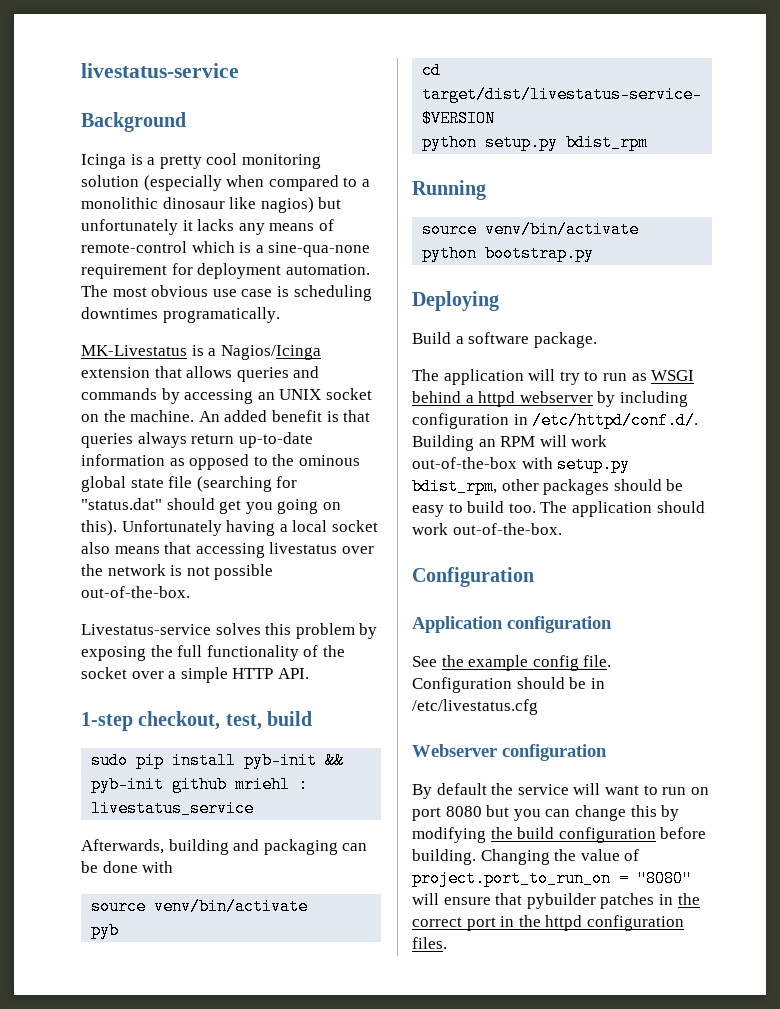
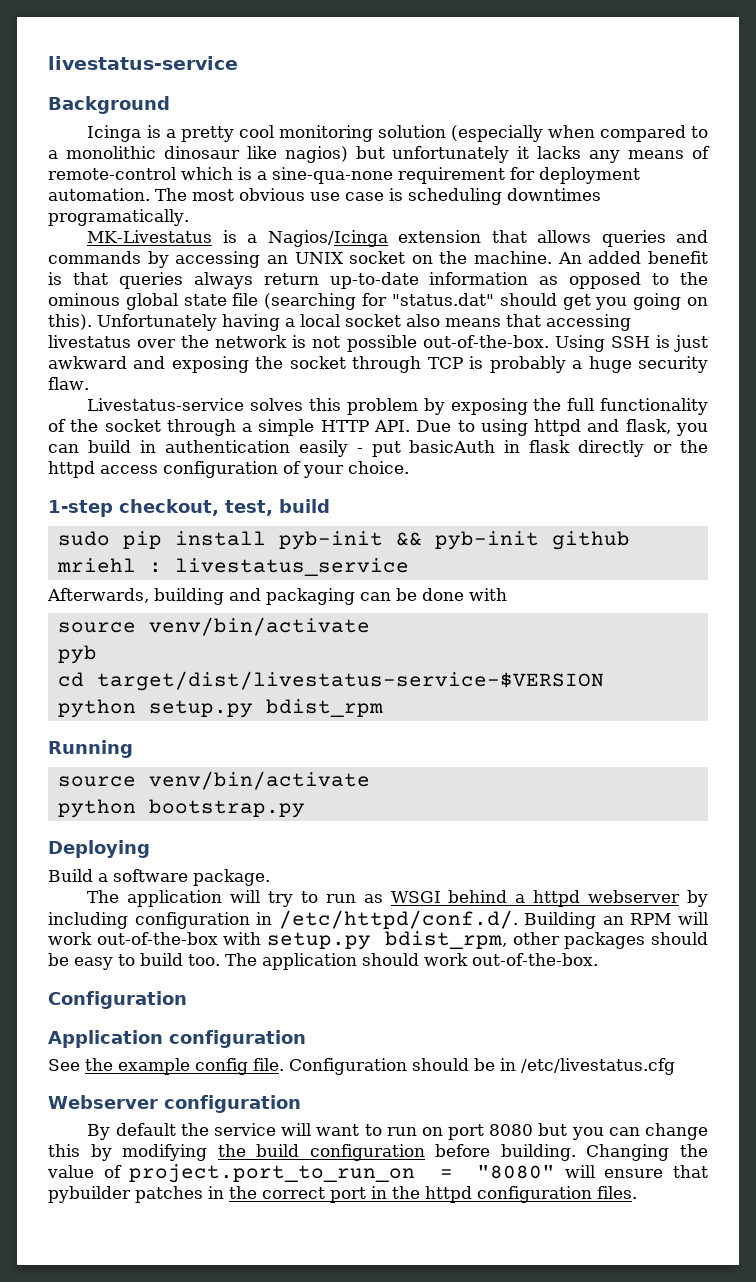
(190, 592) none -> [554,335,708,352] [48,356,709,373] [48,377,89,390] Using SSH is just awkward and exposing the socket through TCP is probably a huge security flaw.
[131,671,164,679] over -> [166,419,236,436] through
(309, 673) none -> [416,419,709,436] [48,440,708,457] [48,461,409,478] Due to using httpd and flask, you can build in authentication easily - put basicAuth in flask directly or the httpd access configuration of your choice.

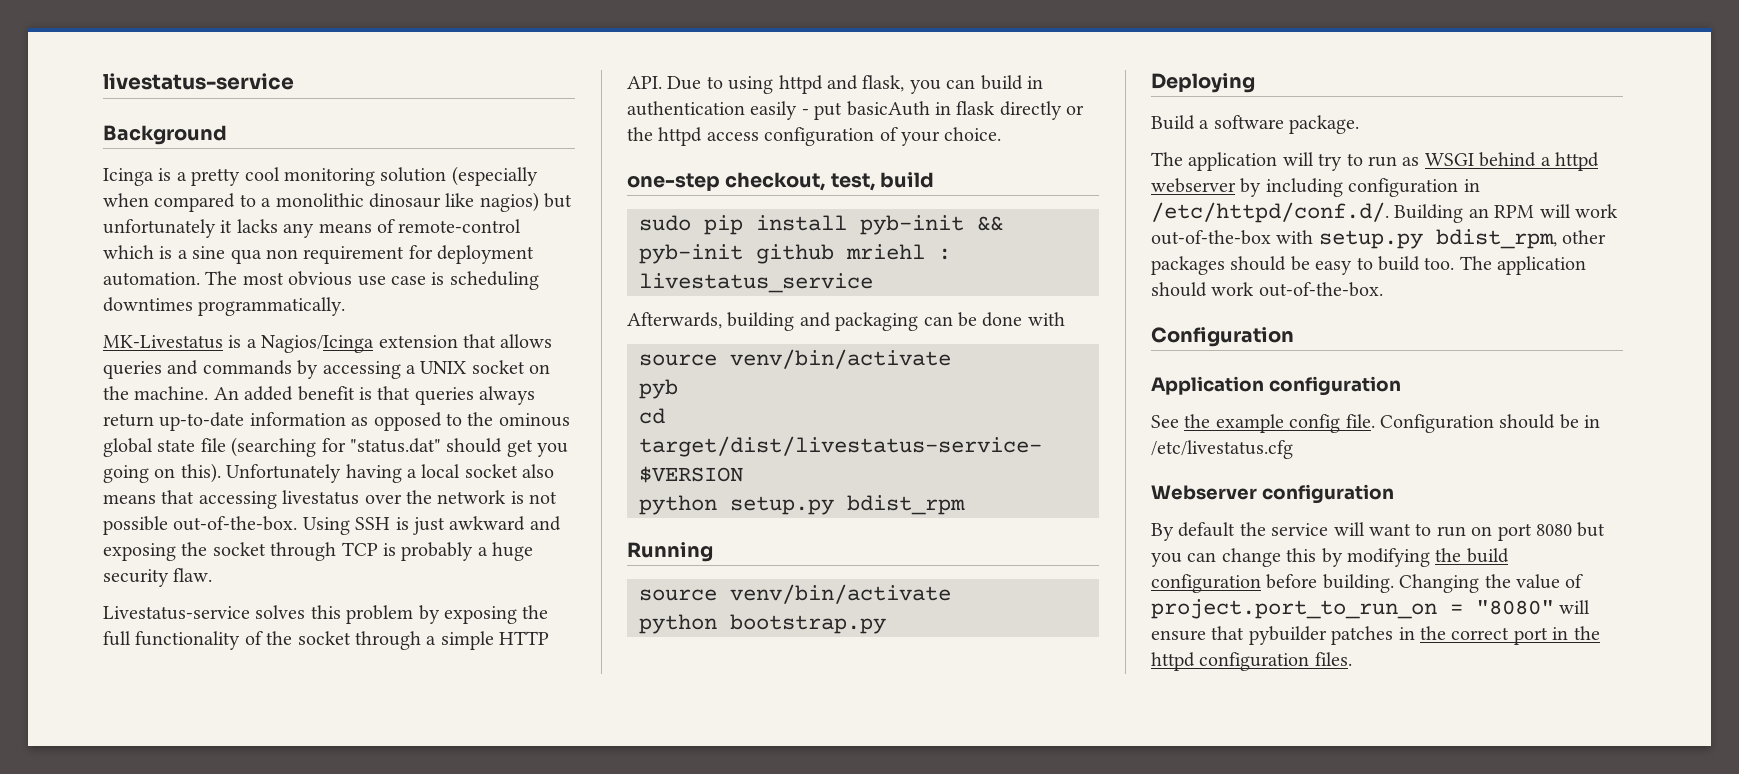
[272,167,393,184] sine-qua-none -> [192,246,298,264] sine qua non
[48,209,189,226] programatically. -> [198,297,346,316] programmatically.
[266,255,288,264] an -> [406,365,416,374] a
[48,500,113,517] 1-step -> [627,173,720,191] one-step

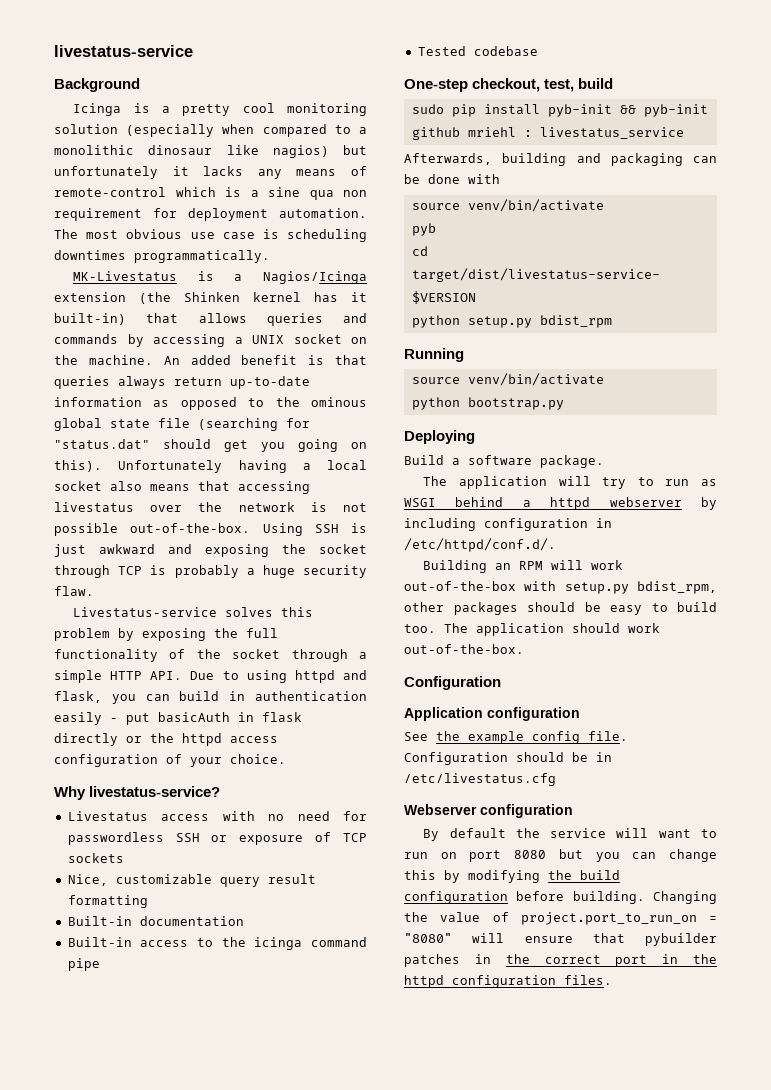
(458, 341) none -> [139,292,367,304] [54,313,126,325] (the Shinken kernel has it built-in)
[627,173,720,191] one-step -> [54,786,221,800] [67,811,367,821] [67,832,367,845] [67,853,124,863] [67,874,316,887] [67,895,148,908] [67,916,244,926] [67,937,367,950] [67,958,100,971] [417,46,538,56] [404,79,468,92] Why livestatus-service? // Livestatus access with no need for passwordless SSH or exposure of TCP sockets // Nice, customizable query result formatting // Built-in documentation // Built-in access to the icinga command pipe // Tested codebase // One-step
(1389, 212) none -> (556, 545) //

